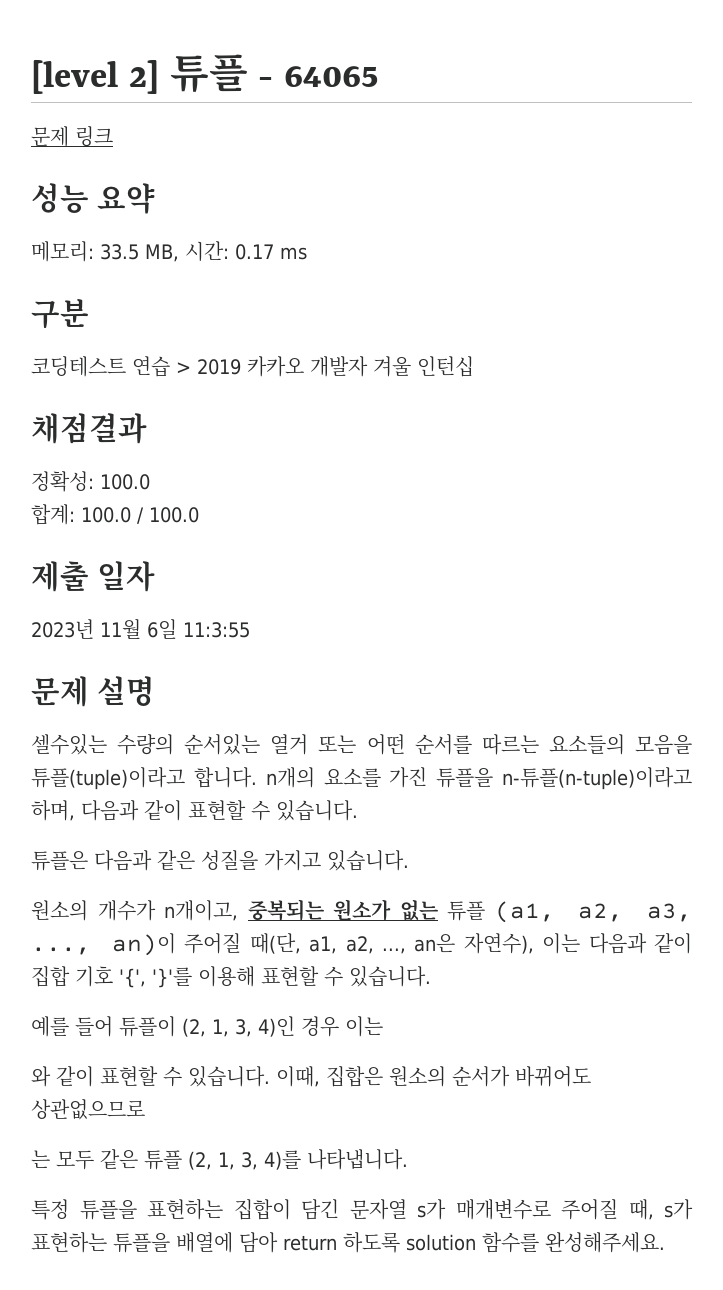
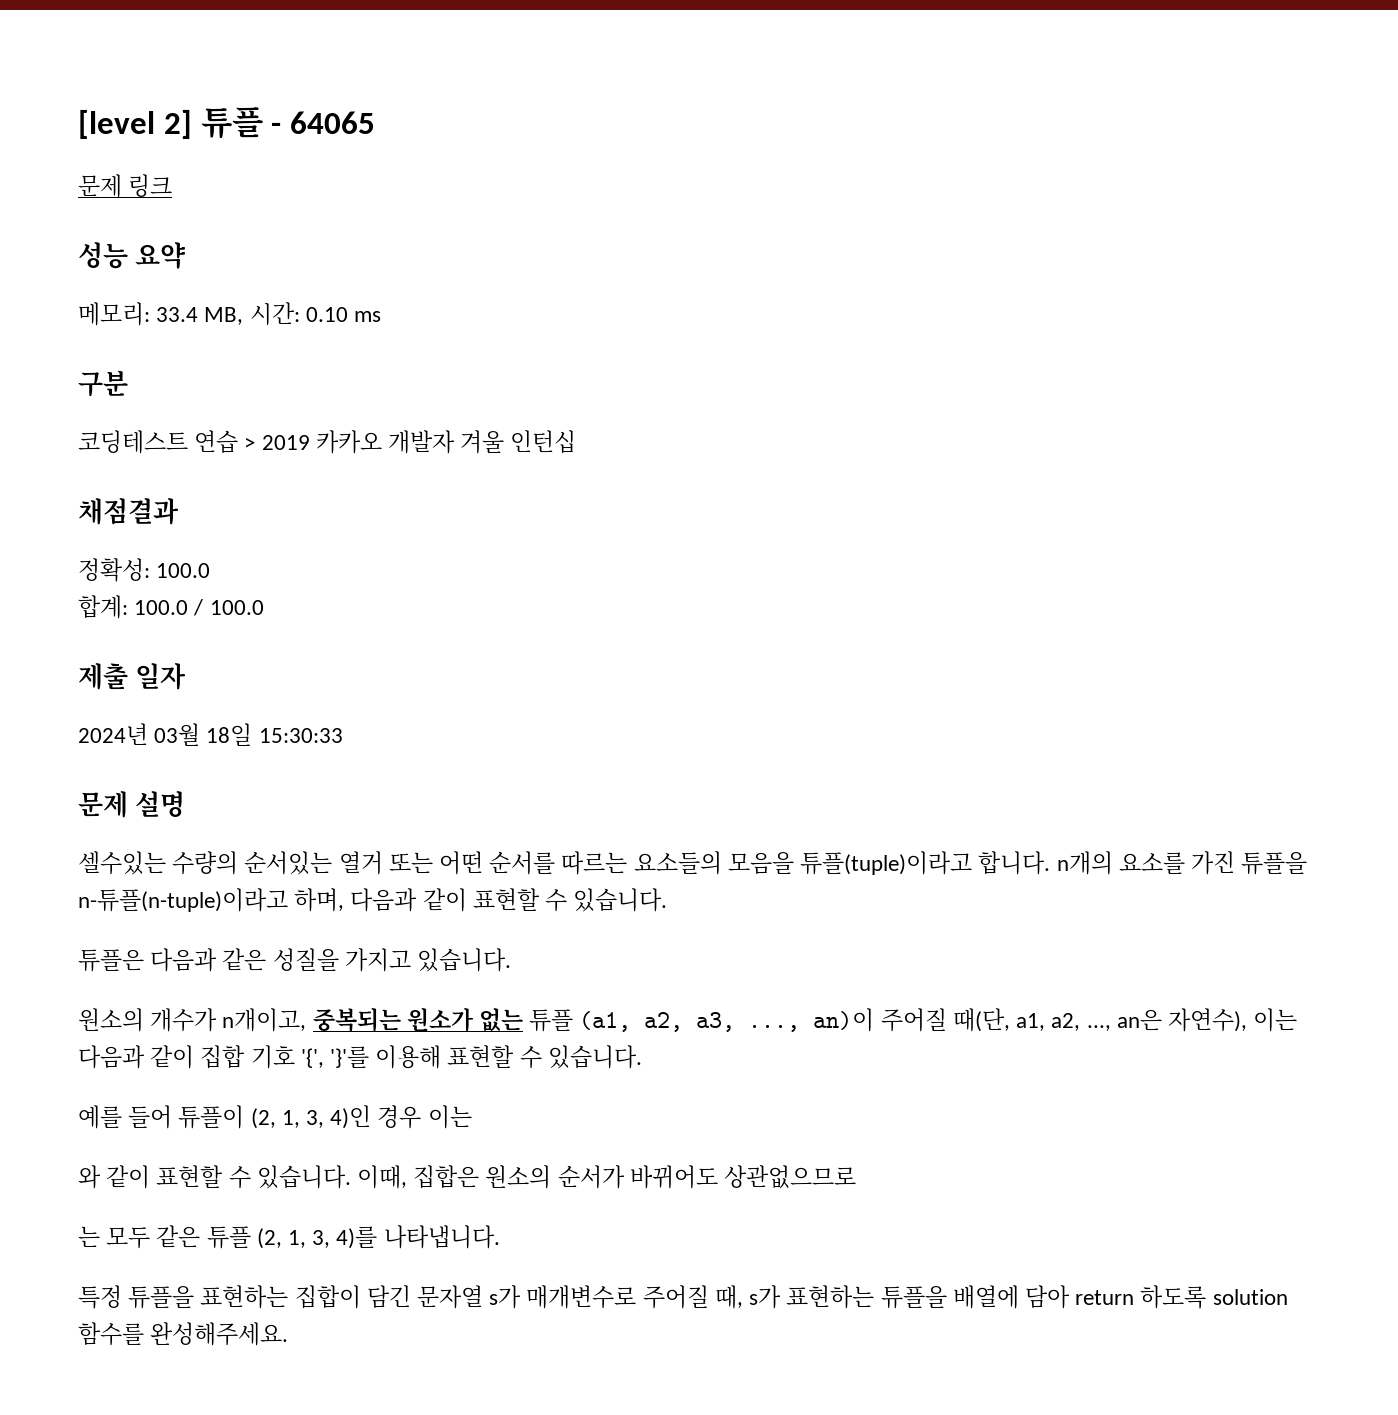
[100,244,139,260] 33.5 -> [156,307,199,322] 33.4
[235,244,274,260] 0.17 -> [305,307,348,322] 0.10
[31,618,250,639] 2023년 11월 6일 11:3:55 -> [78,723,343,746] 2024년 03월 18일 15:30:33

